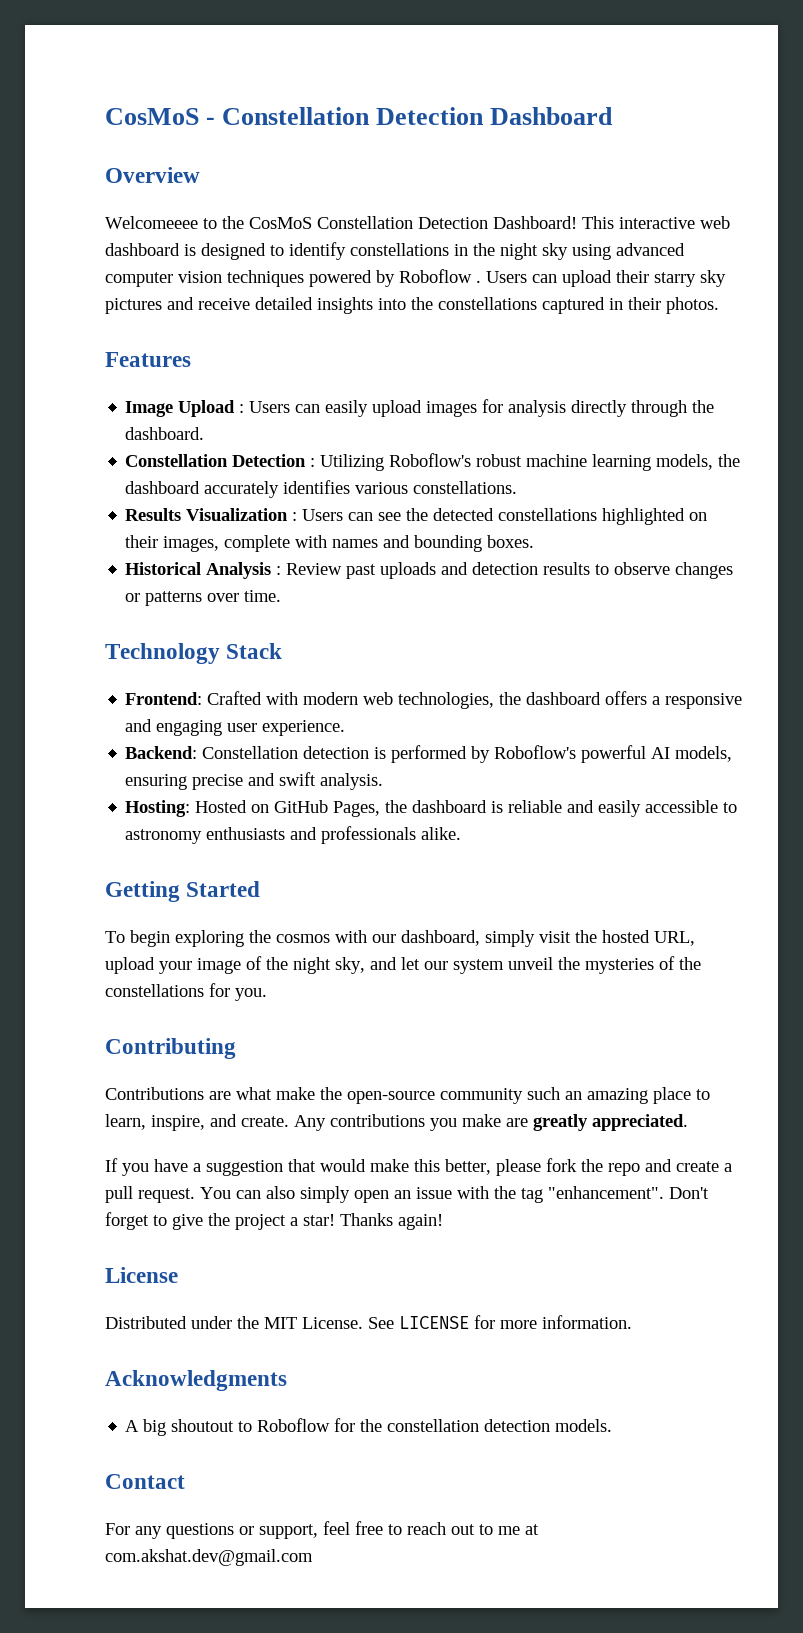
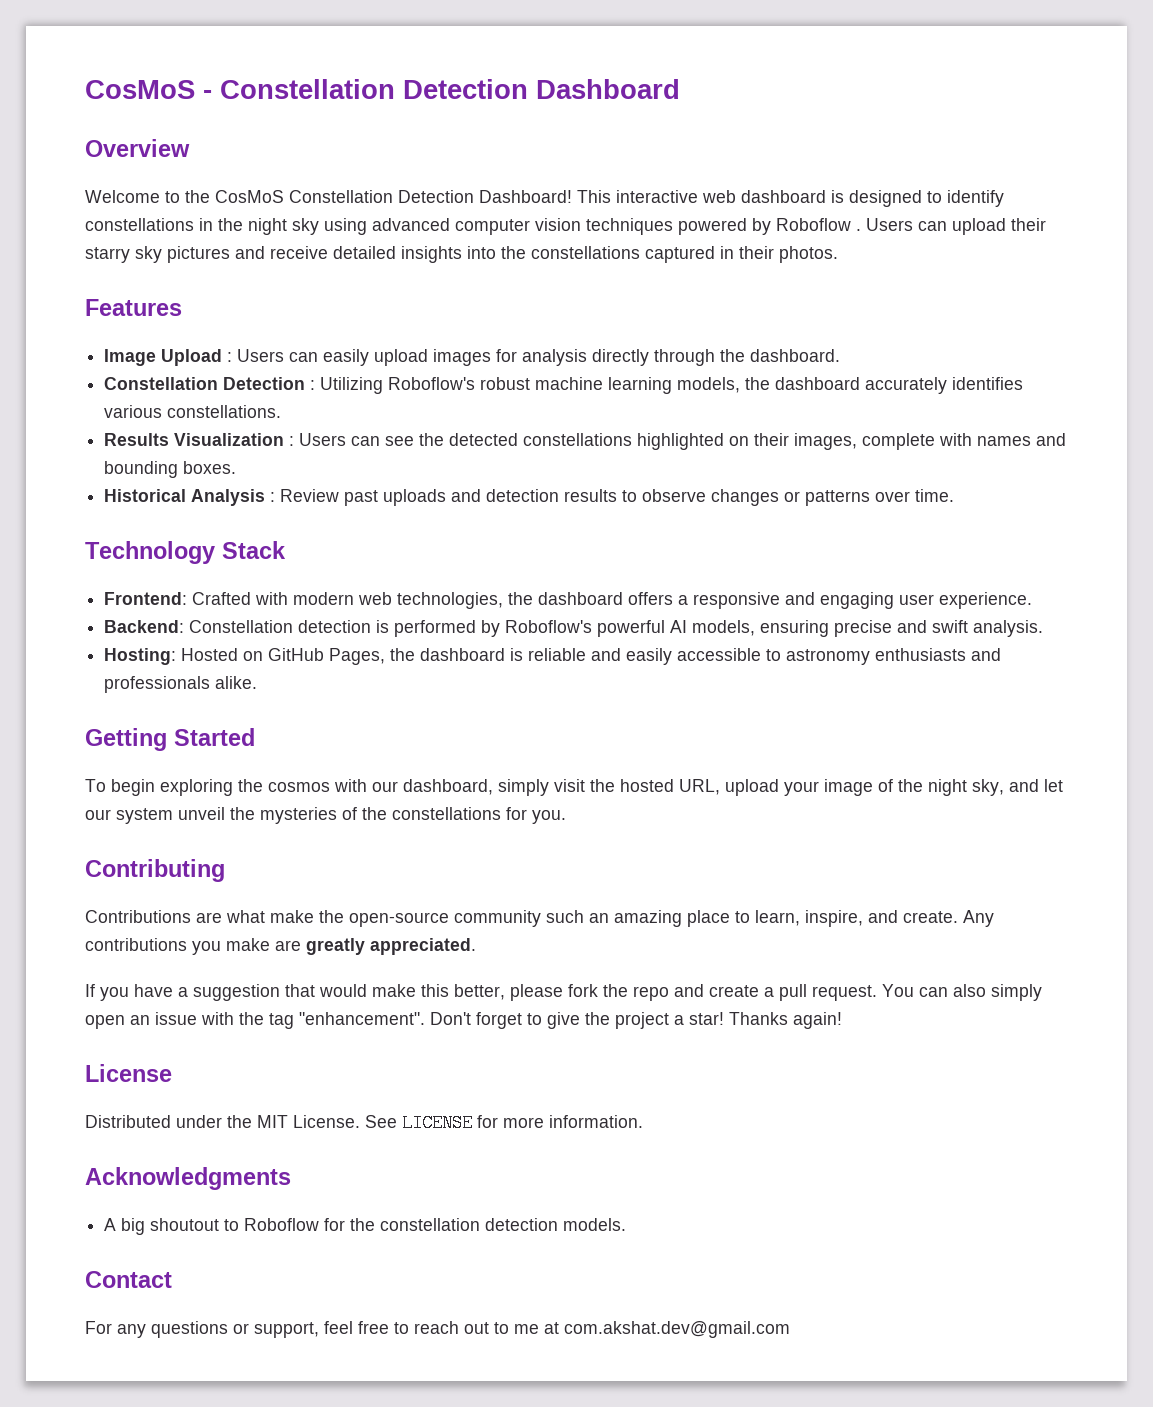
[105,216,198,229] Welcomeeee -> [85,190,160,203] Welcome

